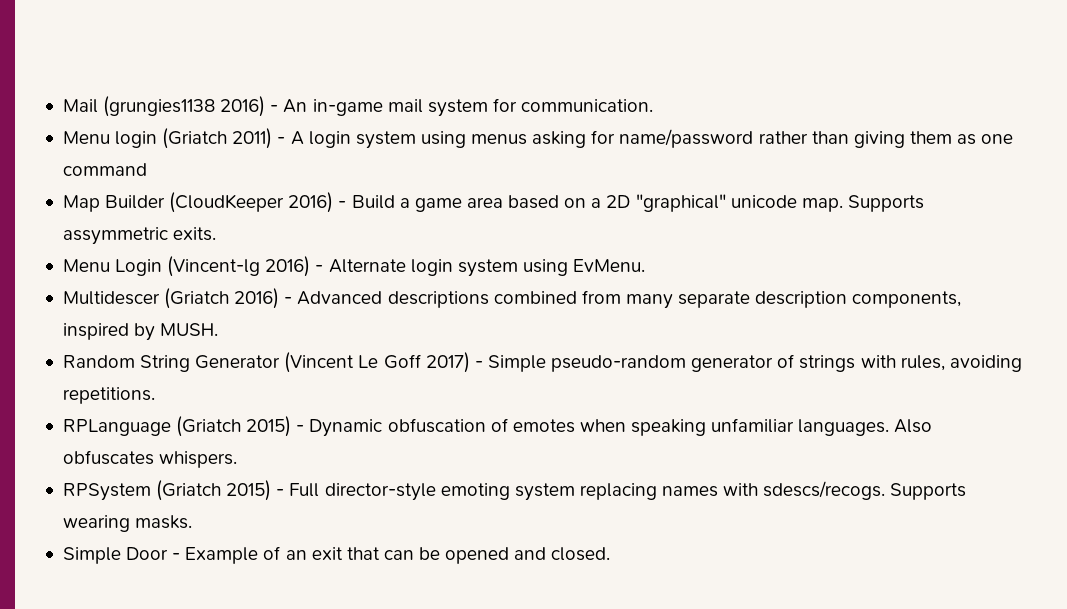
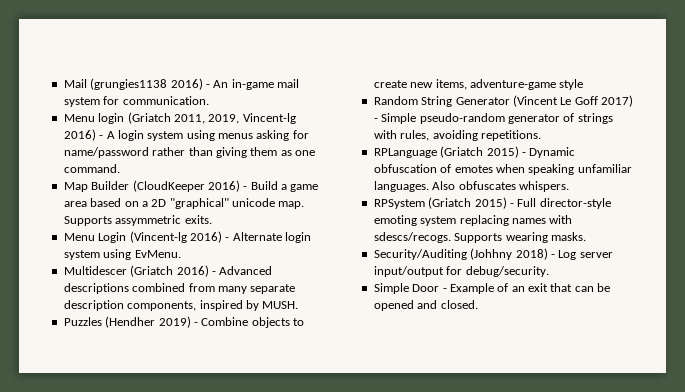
[232,128,273,149] 2011) -> [173,113,296,124] [63,129,96,141] 2011, 2019, Vincent-lg 2016)
[62,163,147,176] command -> [63,164,120,173] command.
(219, 329) none -> [63,316,304,328] [373,79,584,90] // Puzzles (Hendher 2019) - Combine objects to create new items, adventure-game style
(193, 522) none -> [373,248,613,260] [373,266,549,277] // Security/Auditing (Johhny 2018) - Log server input/output for debug/security.

